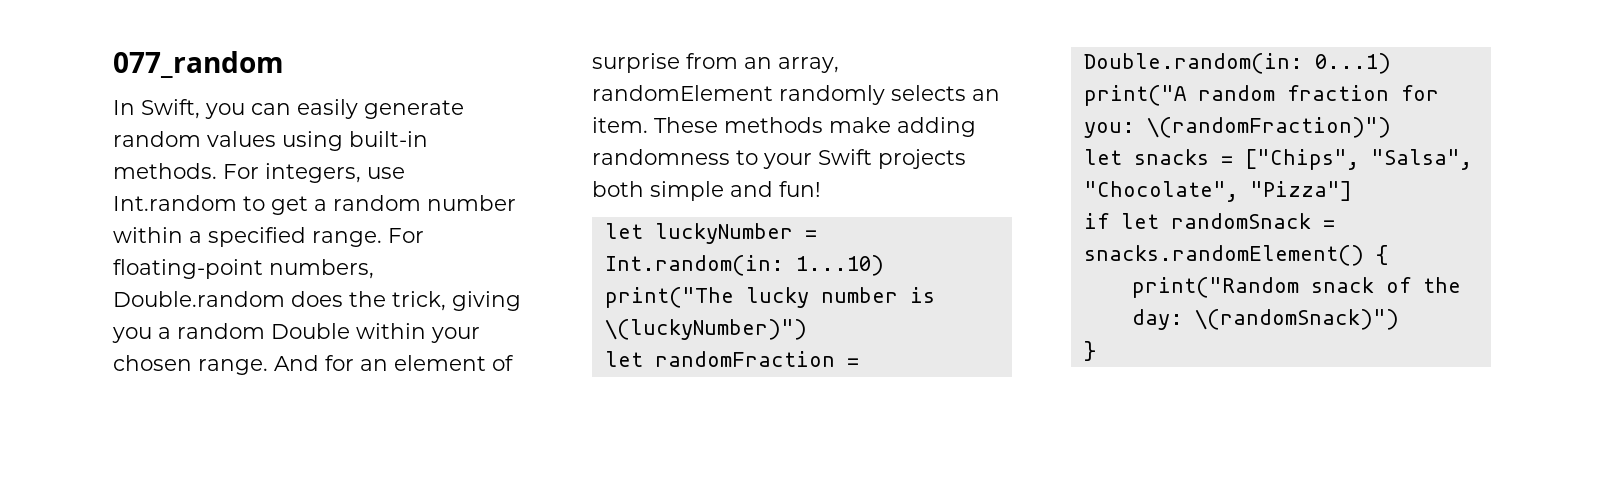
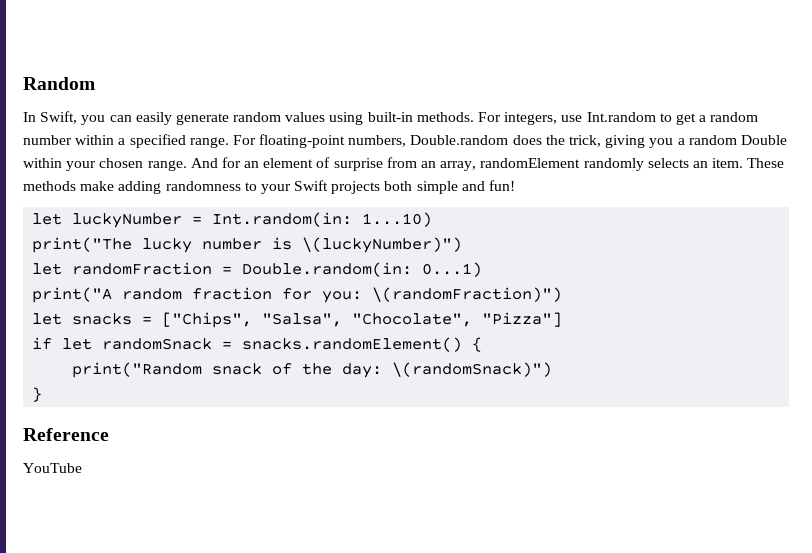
[113,51,284,78] 077_random -> [23,77,95,90] Random
(1096, 351) none -> [23,428,109,441] [23,463,82,473] // Reference // YouTube

